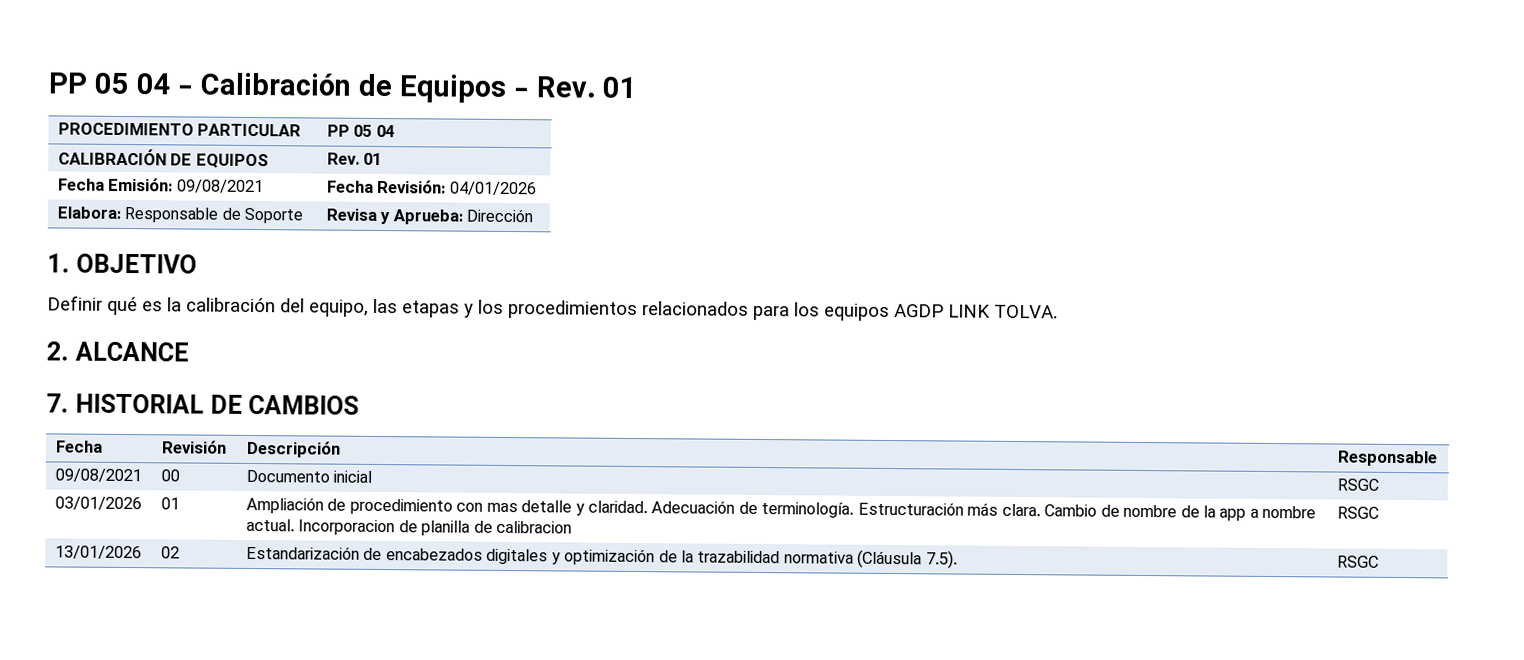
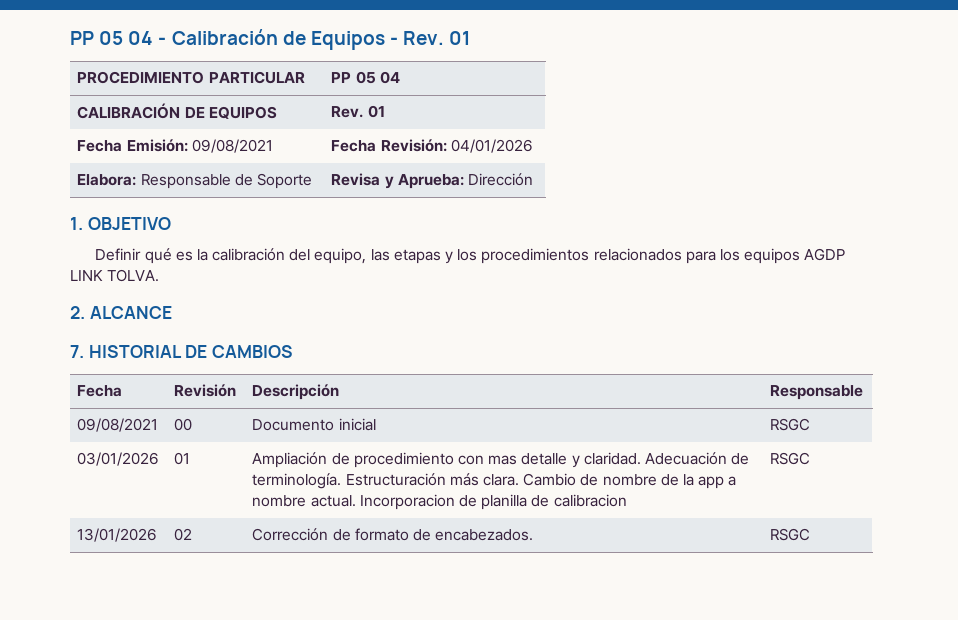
[245,545,958,569] Estandarización de encabezados digitales y optimización de la trazabilidad normativa (Cláusula 7.5). -> [252,528,534,541] Corrección de formato de encabezados.

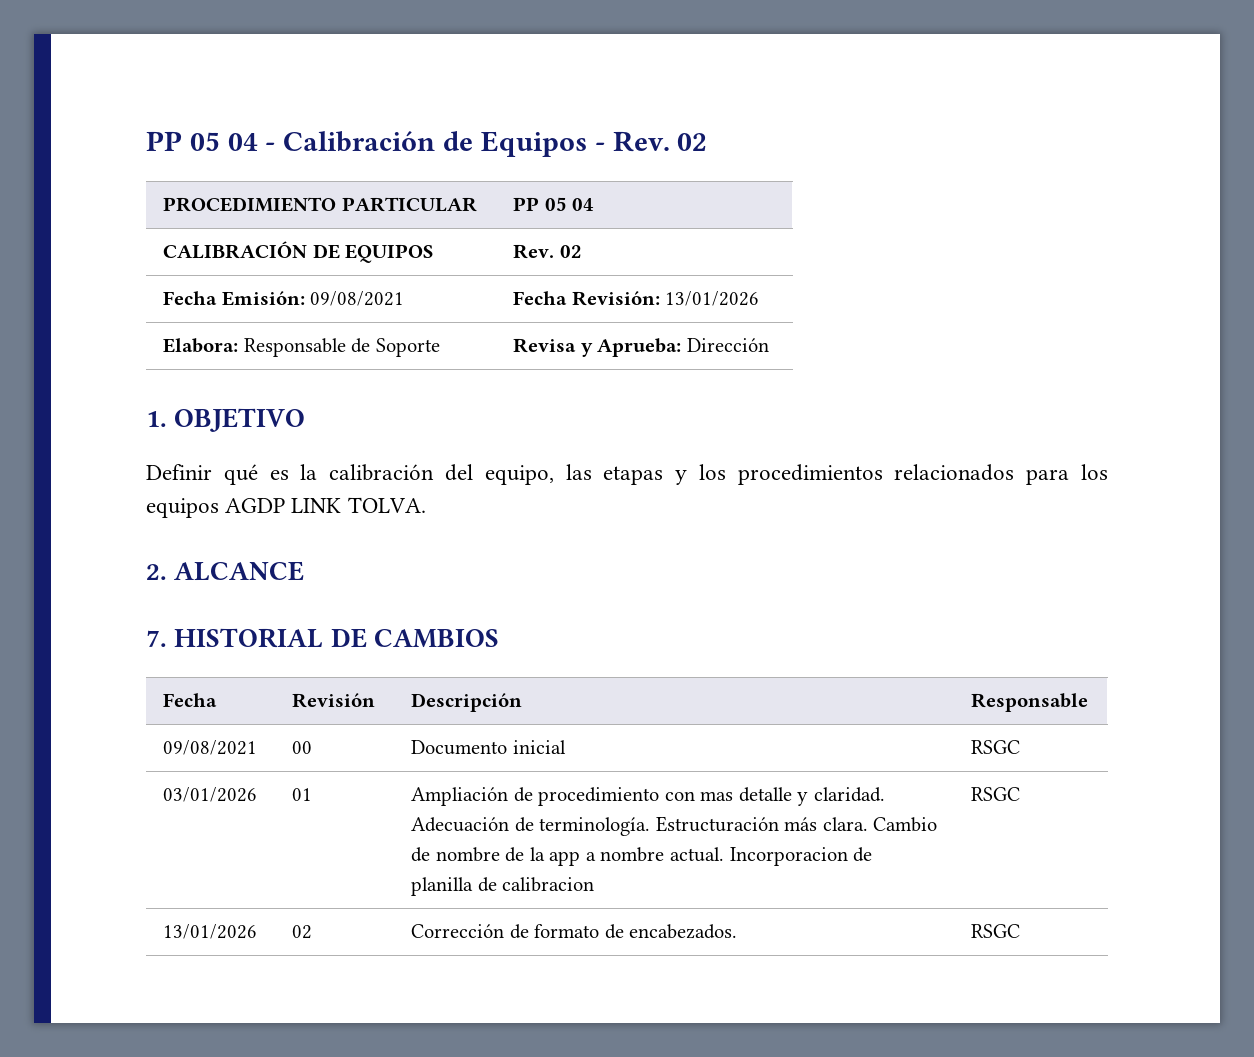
[449,31,471,45] 01 -> [677,133,708,151] 02
[367,105,385,118] 01 -> [559,245,582,258] 02
[450,139,533,153] 04/01/2026 -> [665,291,760,306] 13/01/2026

